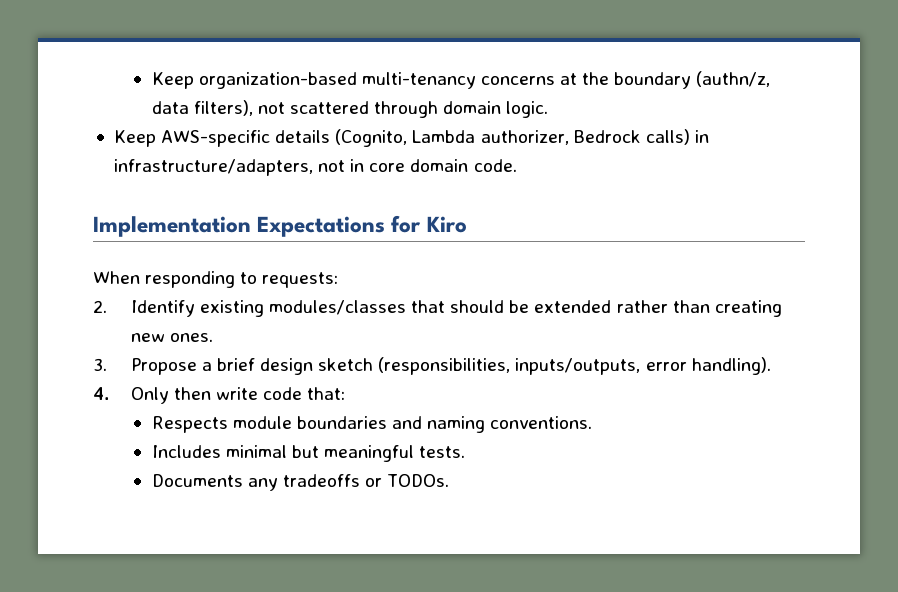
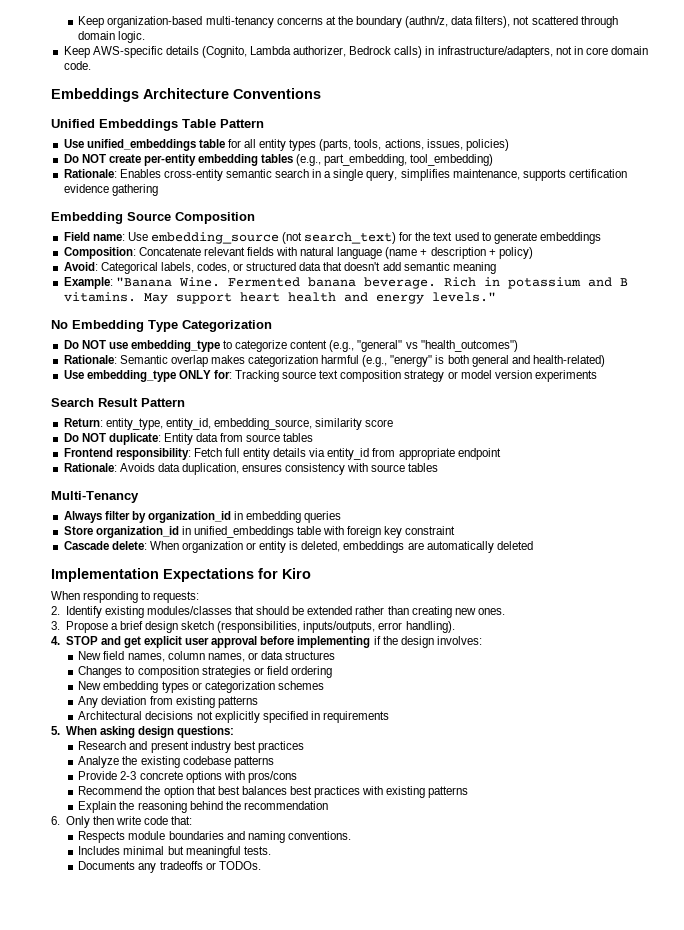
(517, 165) none -> [51,88,321,102] [51,119,264,131] [63,139,509,151] [63,154,494,166] [63,169,627,181] [63,184,158,196] [51,212,255,224] [63,232,601,244] [63,247,533,259] [63,262,496,274] [63,277,628,289] [63,292,496,304] [51,320,272,332] [63,340,518,352] [63,355,605,367] [63,370,597,382] [51,398,185,407] [63,418,394,430] [63,433,314,445] [63,448,501,460] [63,463,439,475] [51,491,139,503] [63,511,342,523] [63,526,456,538] [63,541,533,553] // Embeddings Architecture Conventions // Unified Embeddings Table Pattern // Use unified_embeddings table for all entity types (parts, tools, actions, issues, policies) // Do NOT create per-entity embedding tables (e.g., part_embedding, tool_embedding) // Rationale: Enables cross-entity semantic search in a single query, simplifies maintenance, supports certification evidence gathering // Embedding Source Composition // Field name: Use embedding_source (not search_text) for the text used to generate embeddings // Composition: Concatenate relevant fields with natural language (name + description + policy) // Avoid: Categorical labels, codes, or structured data that doesn't add semantic meaning // Example: "Banana Wine. Fermented banana beverage. Rich in potassium and B vitamins. May support heart health and energy levels." // No Embedding Type Categorization // Do NOT use embedding_type to categorize content (e.g., "general" vs "health_outcomes") // Rationale: Semantic overlap makes categorization harmful (e.g., "energy" is both general and health-related) // Use embedding_type ONLY for: Tracking source text composition strategy or model version experiments // Search Result Pattern // Return: entity_type, entity_id, embedding_source, similarity score // Do NOT duplicate: Entity data from source tables // Frontend responsibility: Fetch full entity details via entity_id from appropriate endpoint // Rationale: Avoids data duplication, ensures consistency with source tables // Multi-Tenancy // Always filter by organization_id in embedding queries // Store organization_id in unified_embeddings table with foreign key constraint // Cascade delete: When organization or entity is deleted, embeddings are automatically deleted
(109, 393) none -> [65,636,482,648] [78,651,336,662] [78,666,332,678] [78,681,324,693] [78,696,258,708] [78,711,389,723] [51,726,235,738] [78,741,304,753] [78,756,274,768] [78,771,297,783] [78,786,469,798] [78,801,328,813] [51,816,60,825] STOP and get explicit user approval before implementing if the design involves: // New field names, column names, or data structures // Changes to composition strategies or field ordering // New embedding types or categorization schemes // Any deviation from existing patterns // Architectural decisions not explicitly specified in requirements // 5. When asking design questions: // Research and present industry best practices // Analyze the existing codebase patterns // Provide 2-3 concrete options with pros/cons // Recommend the option that best balances best practices with existing patterns // Explain the reasoning behind the recommendation // 6.

